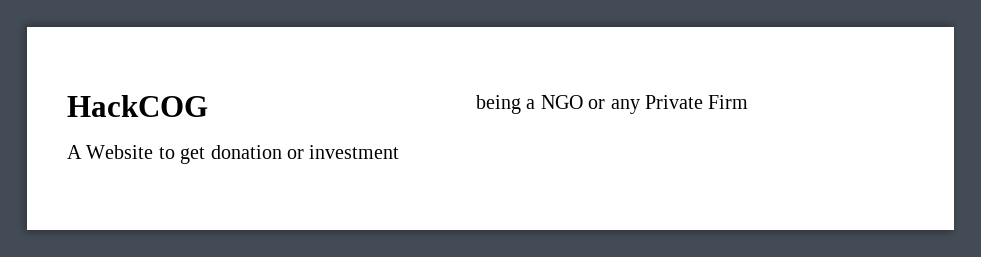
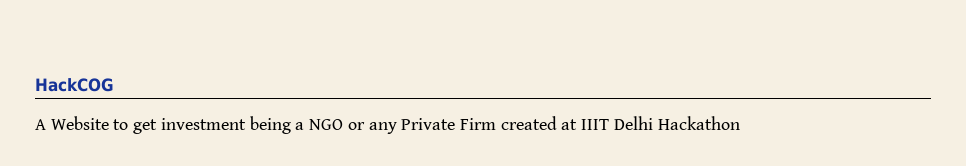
[210,145,304,159] donation or -> (158, 126) none
(749, 102) none -> [500,116,740,130] created at IIIT Delhi Hackathon

